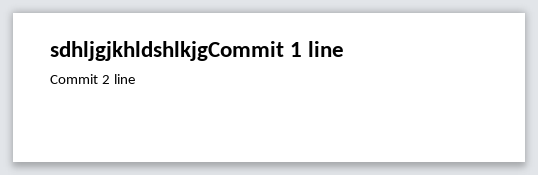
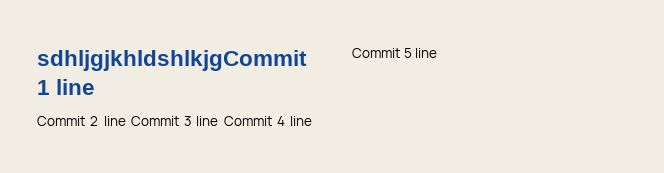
(135, 79) none -> [130,116,312,126] [352,48,438,58] Commit 3 line Commit 4 line Commit 5 line

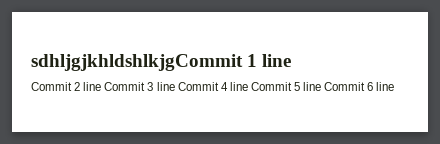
(438, 53) none -> [324,82,395,91] Commit 6 line

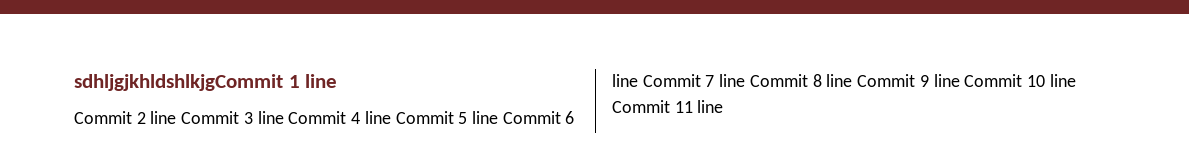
(395, 86) none -> [642,74,1076,87] [612,100,724,113] Commit 7 line Commit 8 line Commit 9 line Commit 10 line Commit 11 line

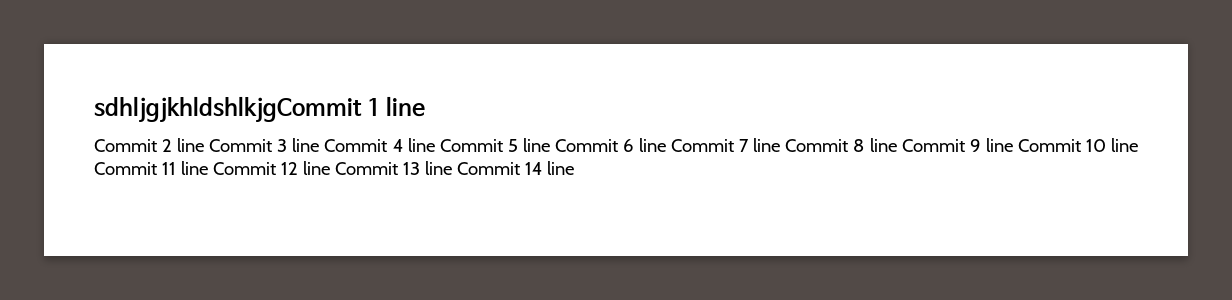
(724, 106) none -> [212,161,574,175] Commit 12 line Commit 13 line Commit 14 line

